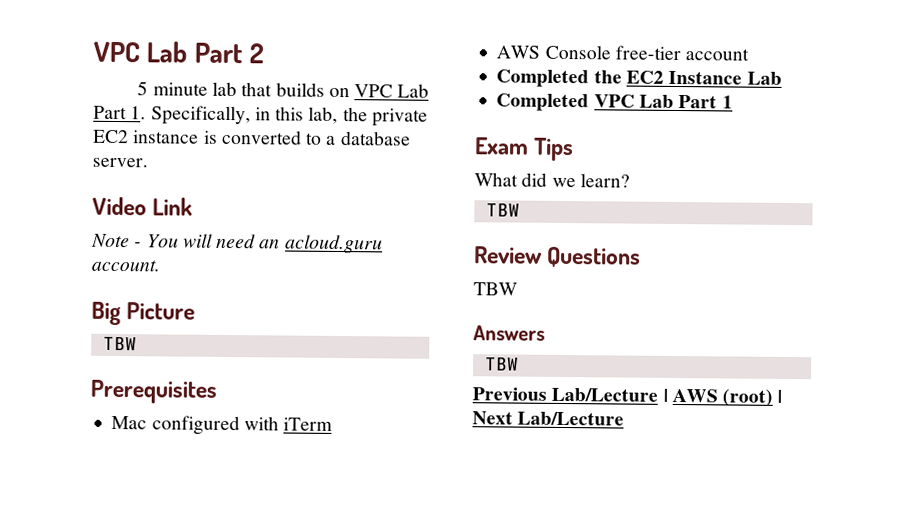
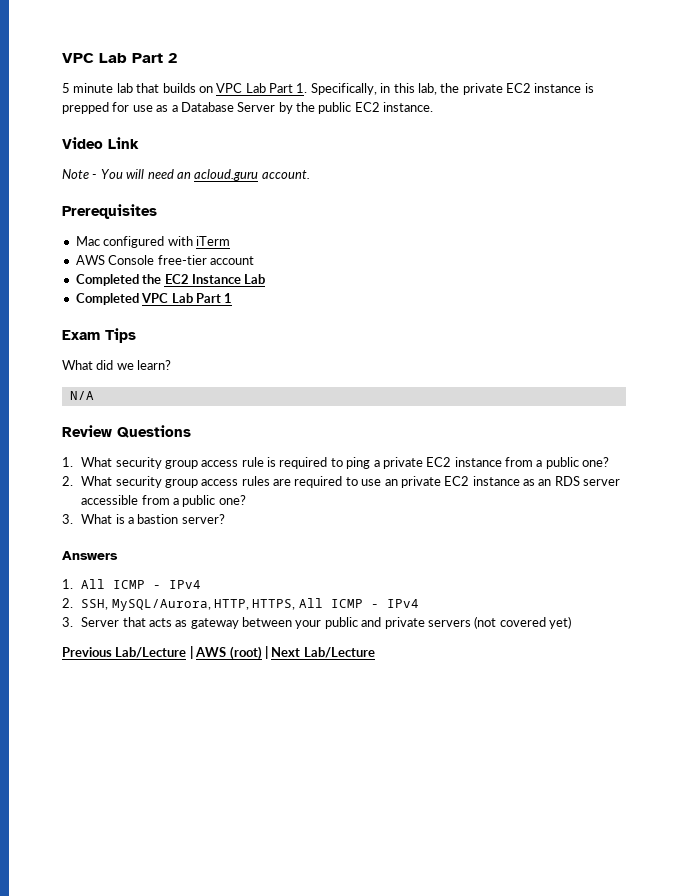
[221,129,411,146] [92,157,148,168] converted to a database server. -> [62,102,434,114] prepped for use as a Database Server by the public EC2 instance.
[91,301,196,326] [102,336,137,351] // Big Picture // TBW -> (310, 174) none
[485,203,520,217] TBW -> [69,391,94,400] N/A
[473,282,518,296] [473,325,545,341] [484,357,519,371] TBW // Answers // TBW -> [62,457,610,469] [62,476,621,488] [81,495,246,507] [62,514,225,524] [62,551,118,560] [62,579,202,589] [62,598,419,611] [62,616,571,629] 1. What security group access rule is required to ping a private EC2 instance from a public one? // 2. What security group access rules are required to use an private EC2 instance as an RDS server accessible from a public one? // 3. What is a bastion server? // Answers // 1. All ICMP - IPv4 // 2. SSH, MySQL/Aurora, HTTP, HTTPS, All ICMP - IPv4 // 3. Server that acts as gateway between your public and private servers (not covered yet)

